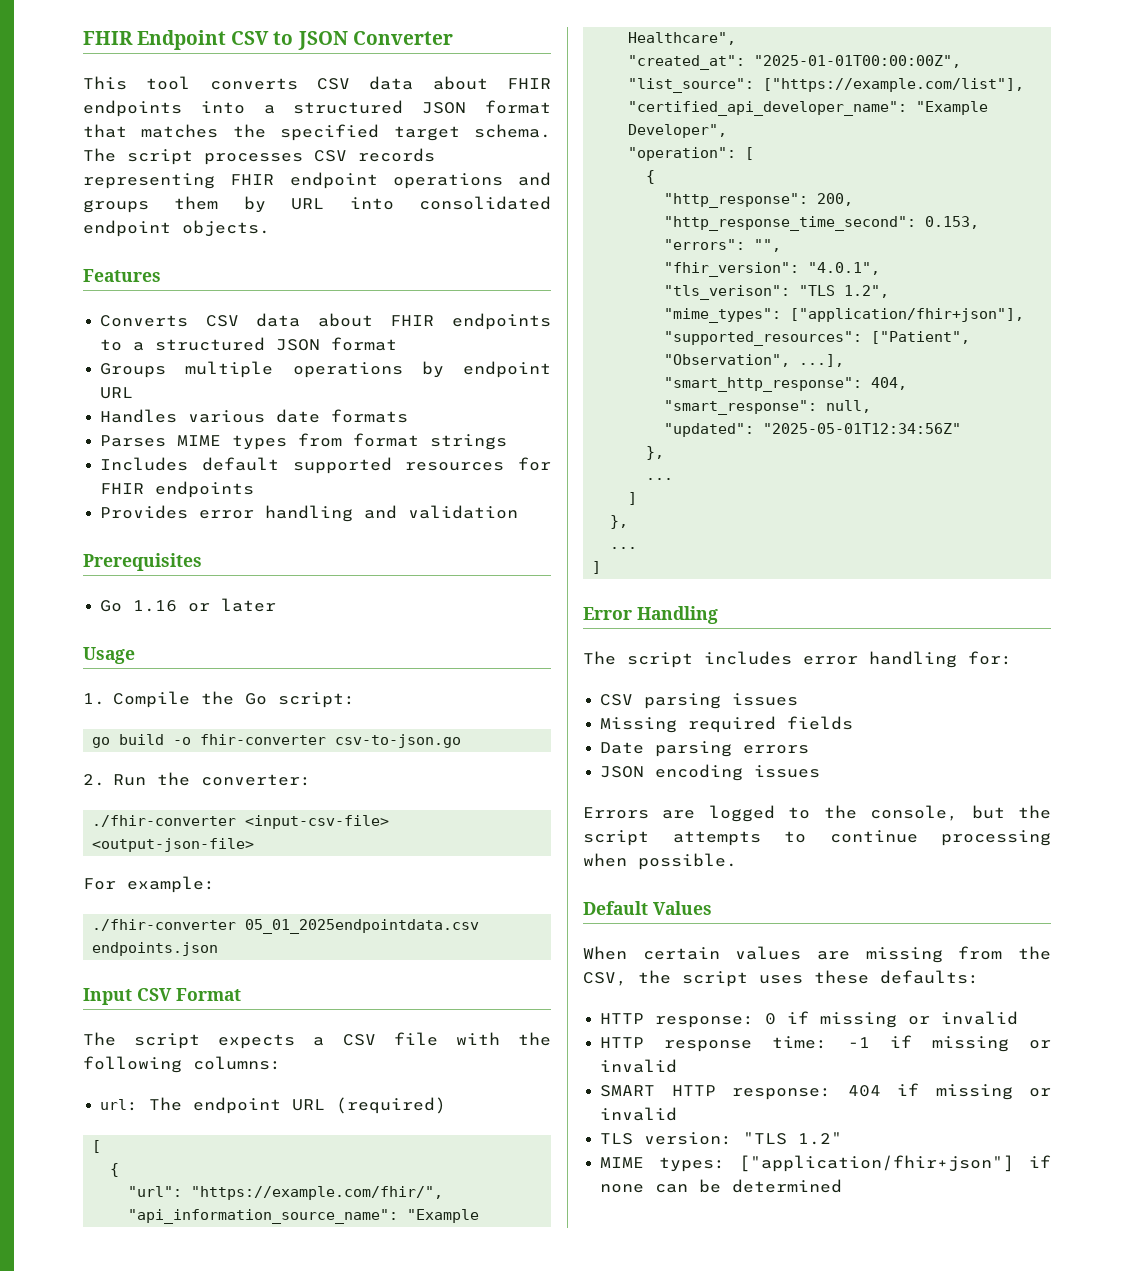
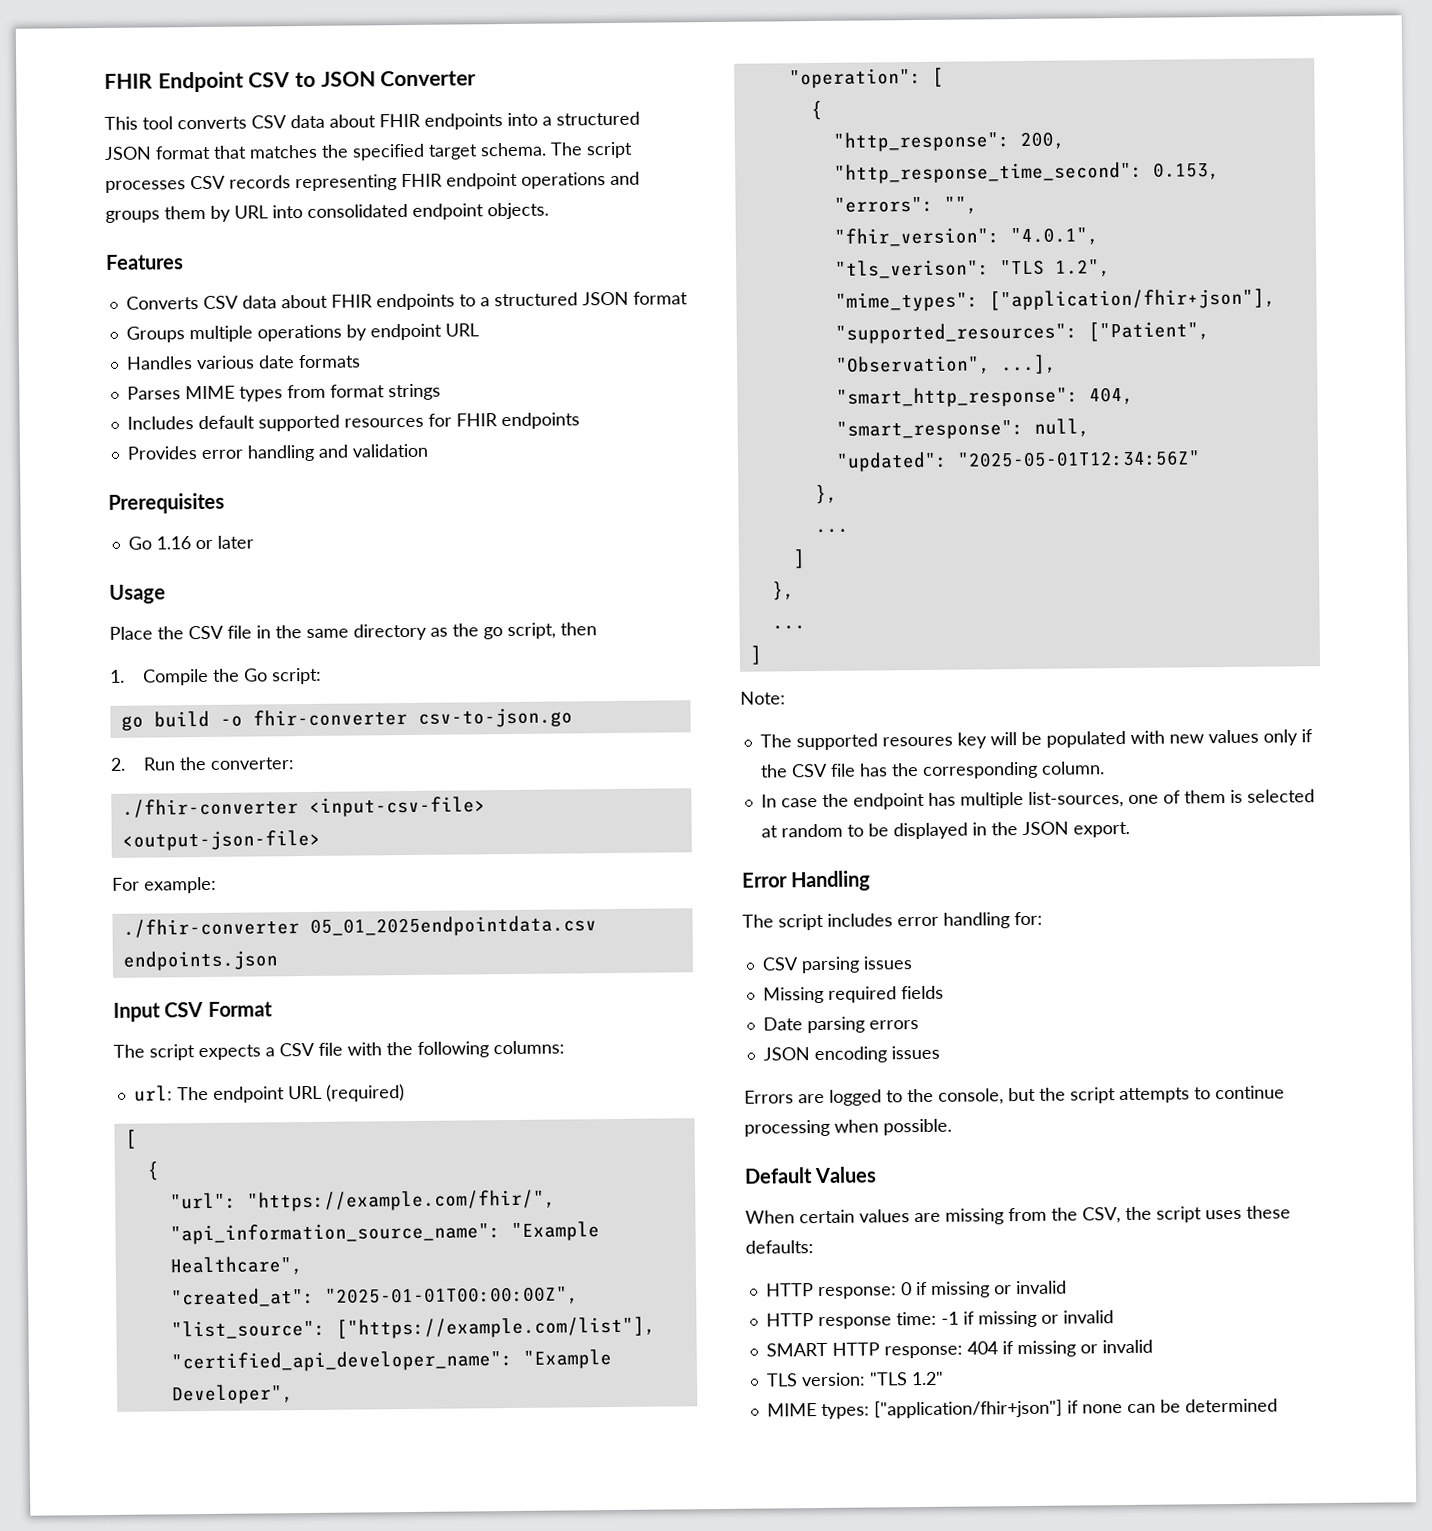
(135, 655) none -> [109,622,597,641] // Place the CSV file in the same directory as the go script, then
(602, 567) none -> [740,691,786,705] [759,729,1313,751] [759,761,1105,779] [760,789,1315,810] [760,821,1130,840] // Note: // The supported resoures key will be populated with new values only if the CSV file has the corresponding column. // In case the endpoint has multiple list-sources, one of them is selected at random to be displayed in the JSON export.

